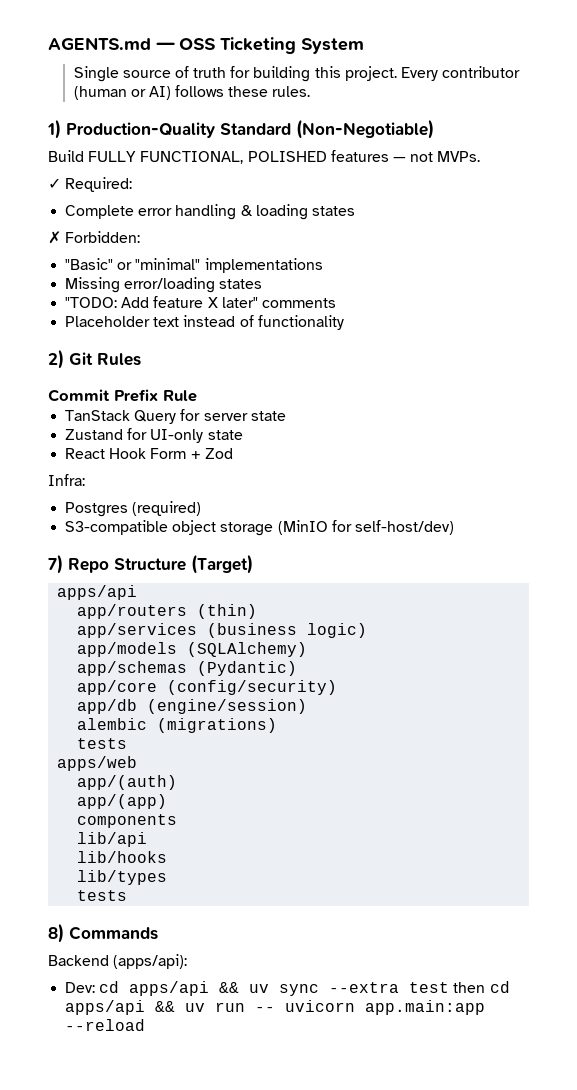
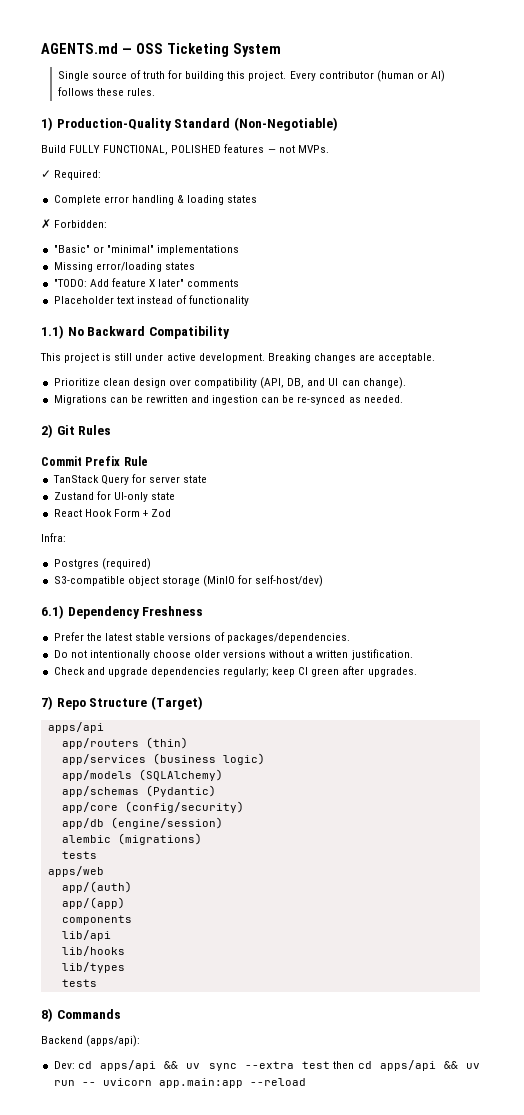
(344, 322) none -> [41,325,230,339] [40,353,436,363] [53,377,406,389] [53,395,403,405] // 1.1) No Backward Compatibility // This project is still under active development. Breaking changes are acceptable. // Prioritize clean design over compatibility (API, DB, and UI can change). // Migrations can be rewritten and ingestion can be re-synced as needed.
(454, 527) none -> [41,605,204,619] [53,632,351,643] [53,649,413,660] [53,666,417,677] // 6.1) Dependency Freshness // Prefer the latest stable versions of packages/dependencies. // Do not intentionally choose older versions without a written justification. // Check and upgrade dependencies regularly; keep CI green after upgrades.

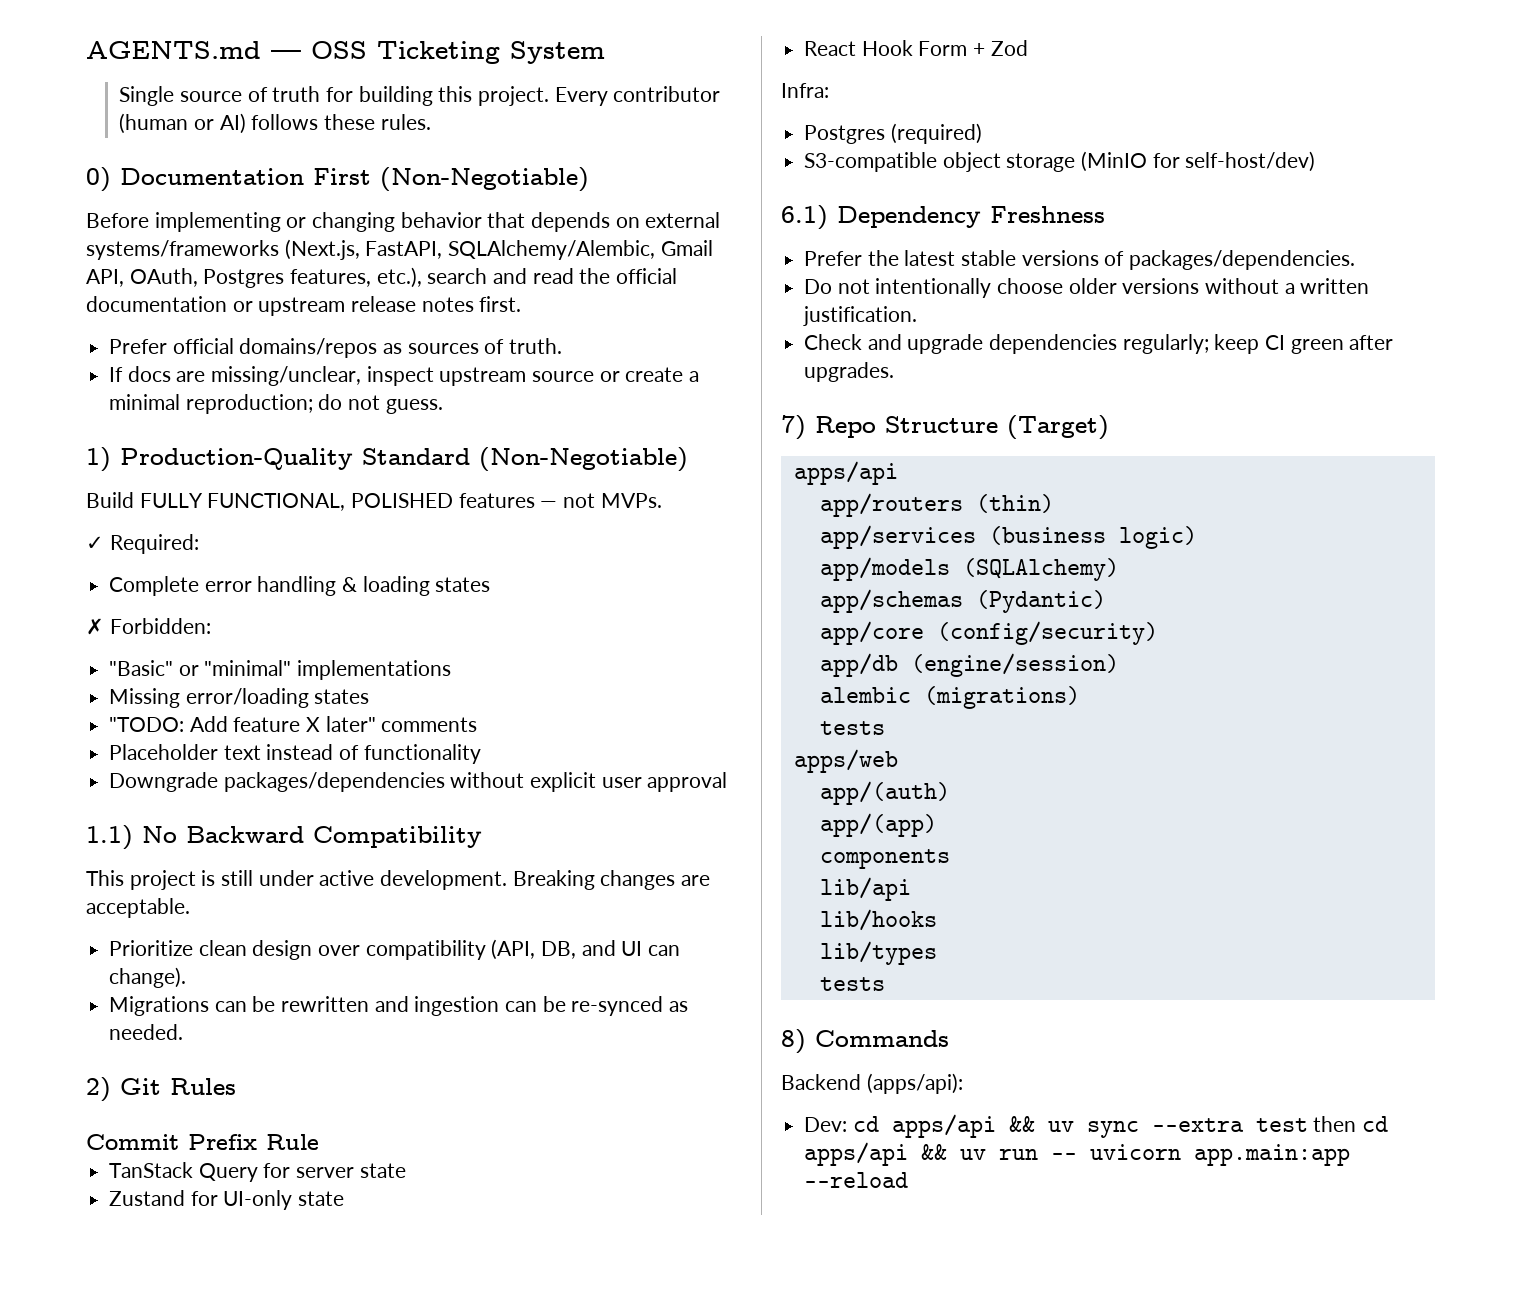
(155, 92) none -> [86,167,589,192] [86,212,721,232] [86,239,713,260] [86,267,678,288] [86,296,522,316] [109,338,563,358] [109,366,700,386] [109,394,443,414] // 0) Documentation First (Non-Negotiable) // Before implementing or changing behavior that depends on external systems/frameworks (Next.js, FastAPI, SQLAlchemy/Alembic, Gmail API, OAuth, Postgres features, etc.), search and read the official documentation or upstream release notes first. // Prefer official domains/repos as sources of truth. // If docs are missing/unclear, inspect upstream source or create a minimal reproduction; do not guess.
(250, 300) none -> [109,772,728,792] // Downgrade packages/dependencies without explicit user approval

